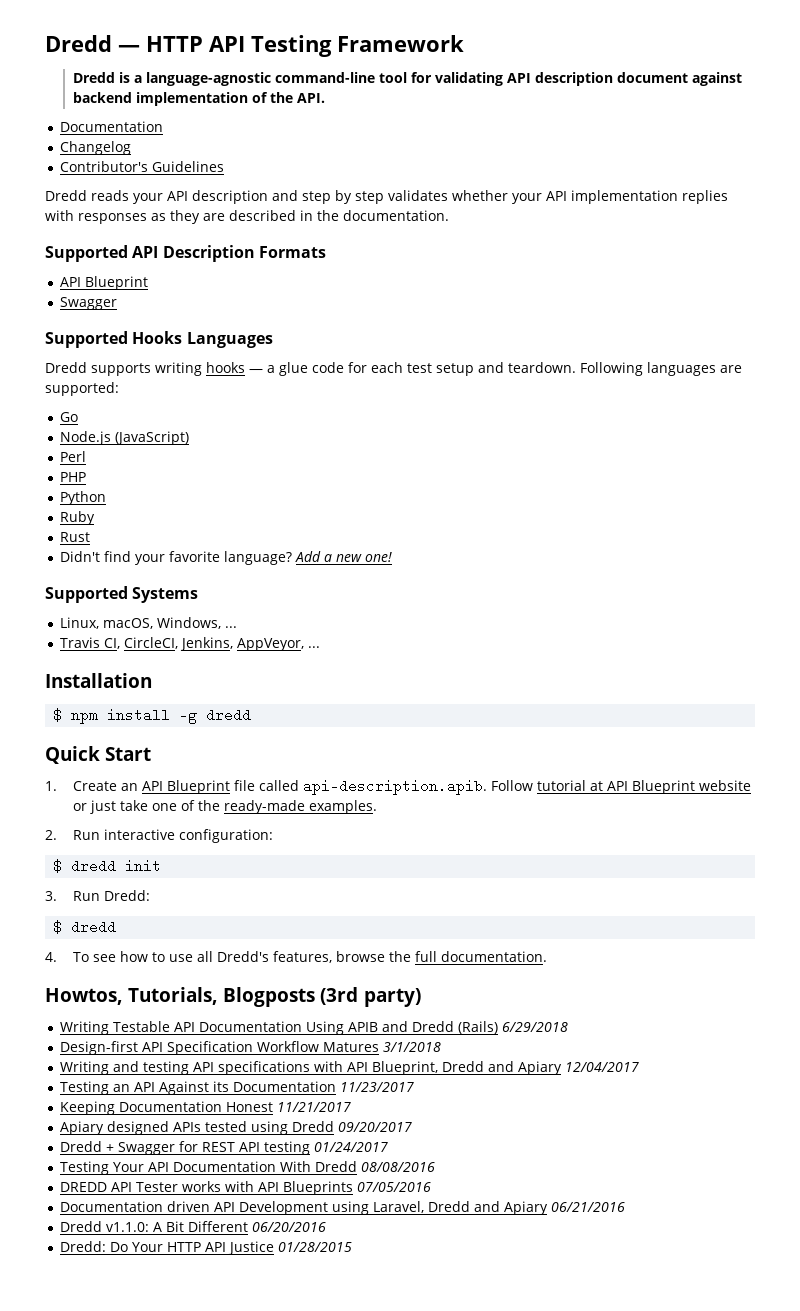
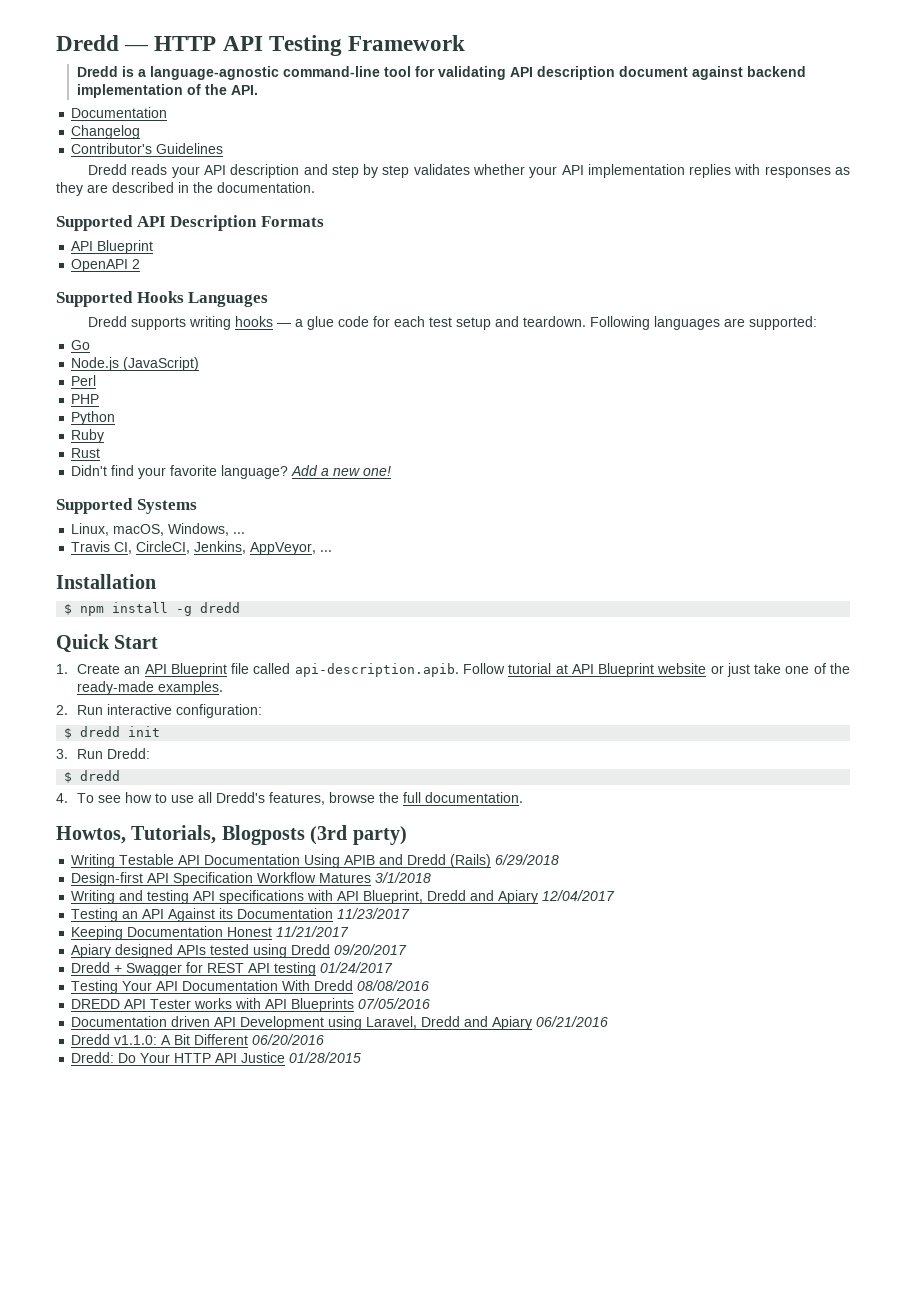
[60,297,118,310] Swagger -> [71,259,141,272] OpenAPI 2

